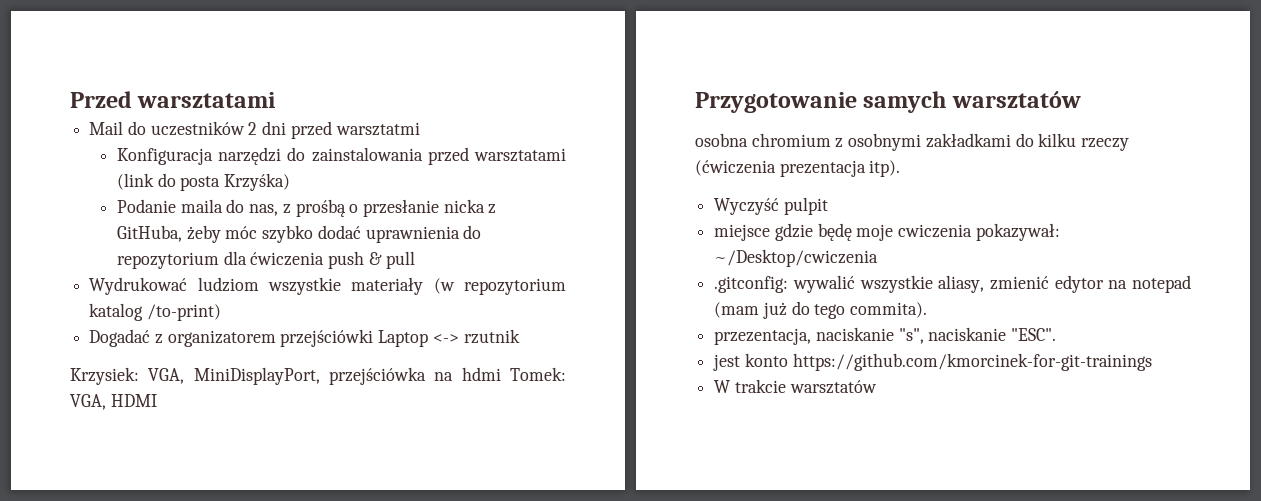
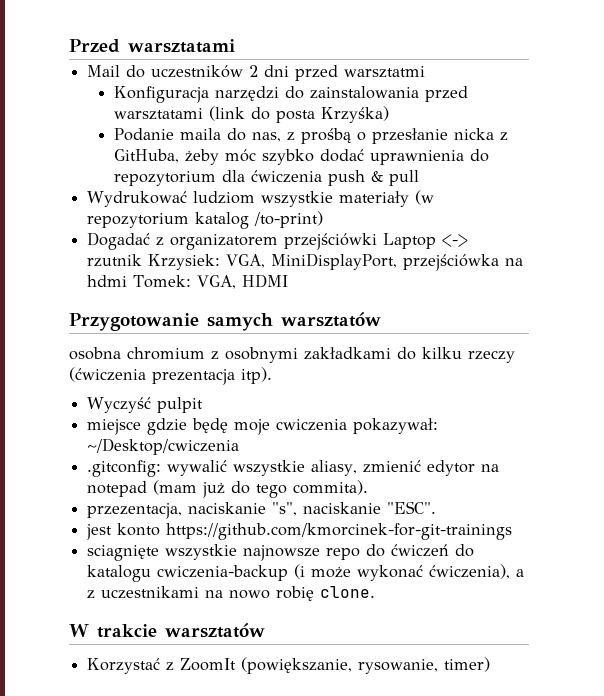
(520, 336) // -> (143, 260) none
[714,379,877,394] W trakcie warsztatów -> [87,544,475,561] [87,564,525,582] [87,586,376,601] [69,623,265,638] [87,657,491,674] sciagnięte wszystkie najnowsze repo do ćwiczeń do katalogu cwiczenia-backup (i może wykonać ćwiczenia), a z uczestnikami na nowo robię clone. // W trakcie warsztatów // Korzystać z ZoomIt (powiększanie, rysowanie, timer)

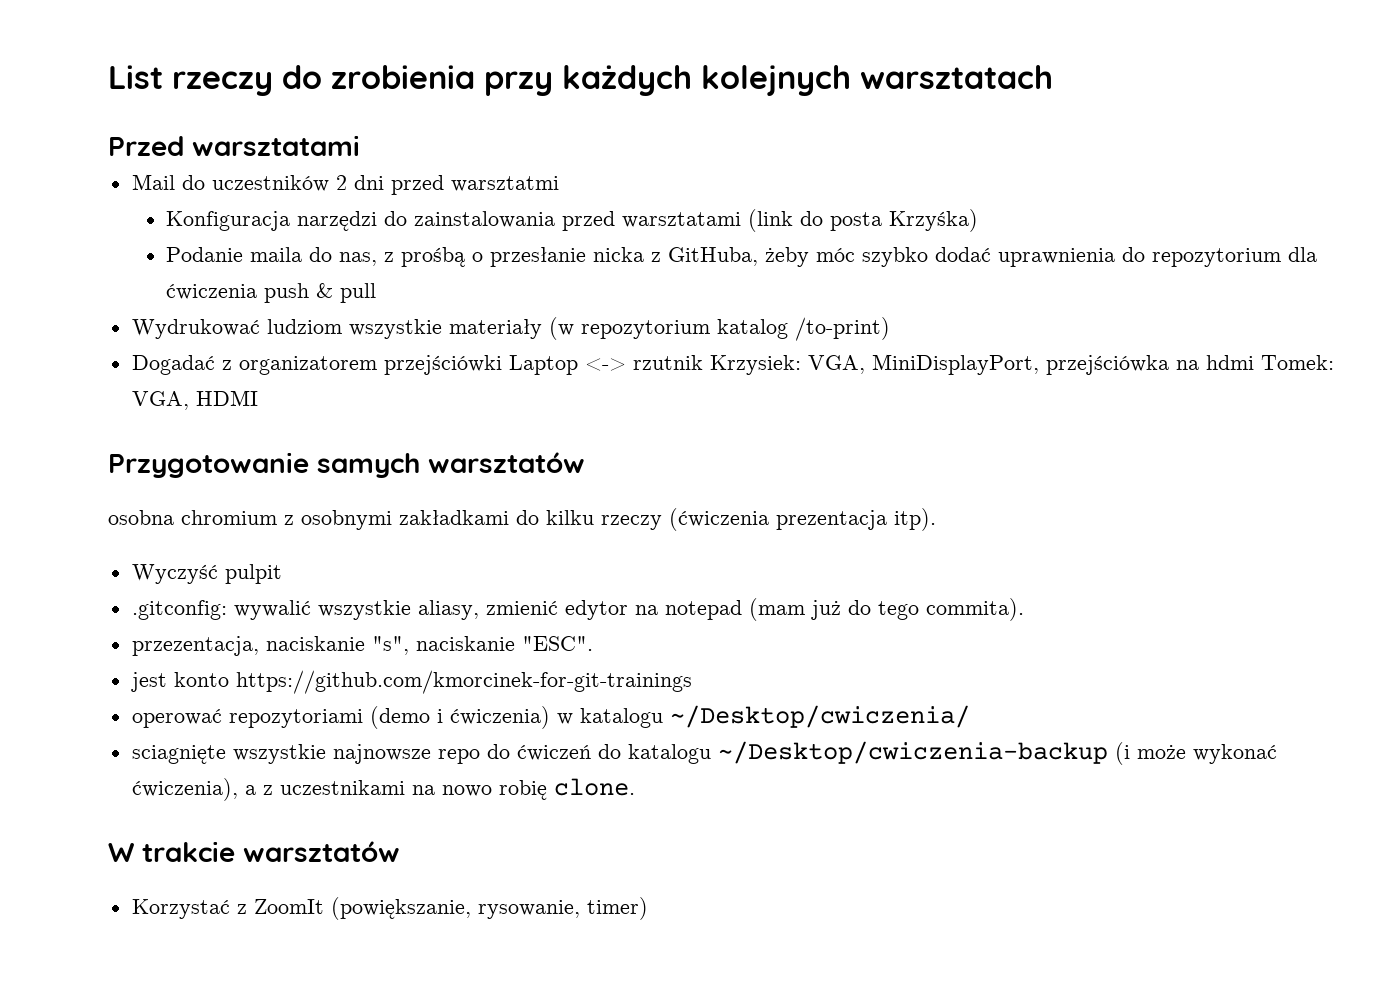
(69, 46) none -> [108,65,1053,96] List rzeczy do zrobienia przy każdych kolejnych warsztatach //
[87,418,439,435] [87,438,240,455] // miejsce gdzie będę moje cwiczenia pokazywał: ~/Desktop/cwiczenia -> (282, 574) none
(513, 531) none -> [131,705,970,729] // operować repozytoriami (demo i ćwiczenia) w katalogu ~/Desktop/cwiczenia/
[157,565,289,581] cwiczenia-backup -> [717,741,1108,764] ~/Desktop/cwiczenia-backup

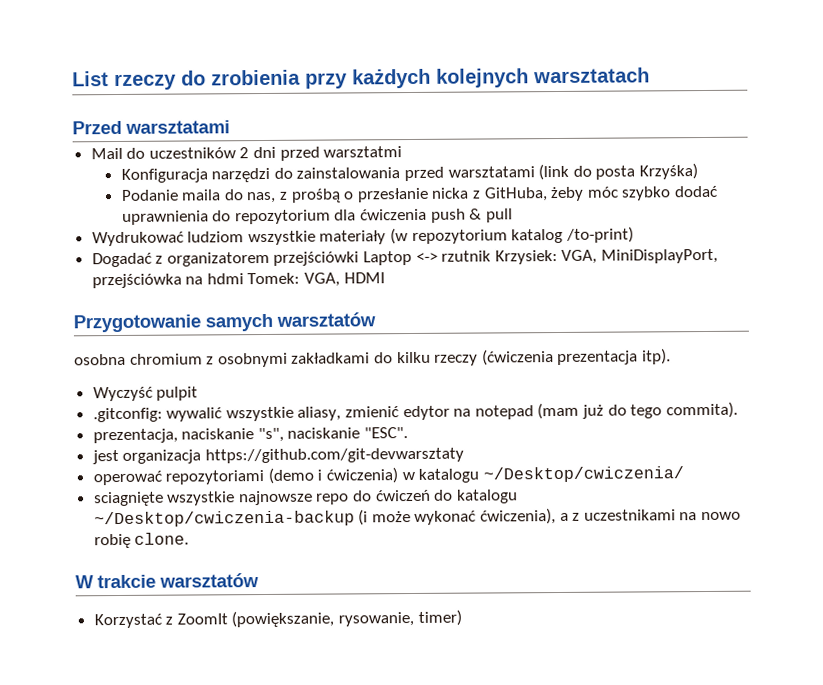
[131,636,259,656] przezentacja, -> [92,428,178,444] prezentacja,
[173,670,692,694] konto https://github.com/kmorcinek-for-git-trainings -> [122,447,464,464] organizacja https://github.com/git-devwarsztaty

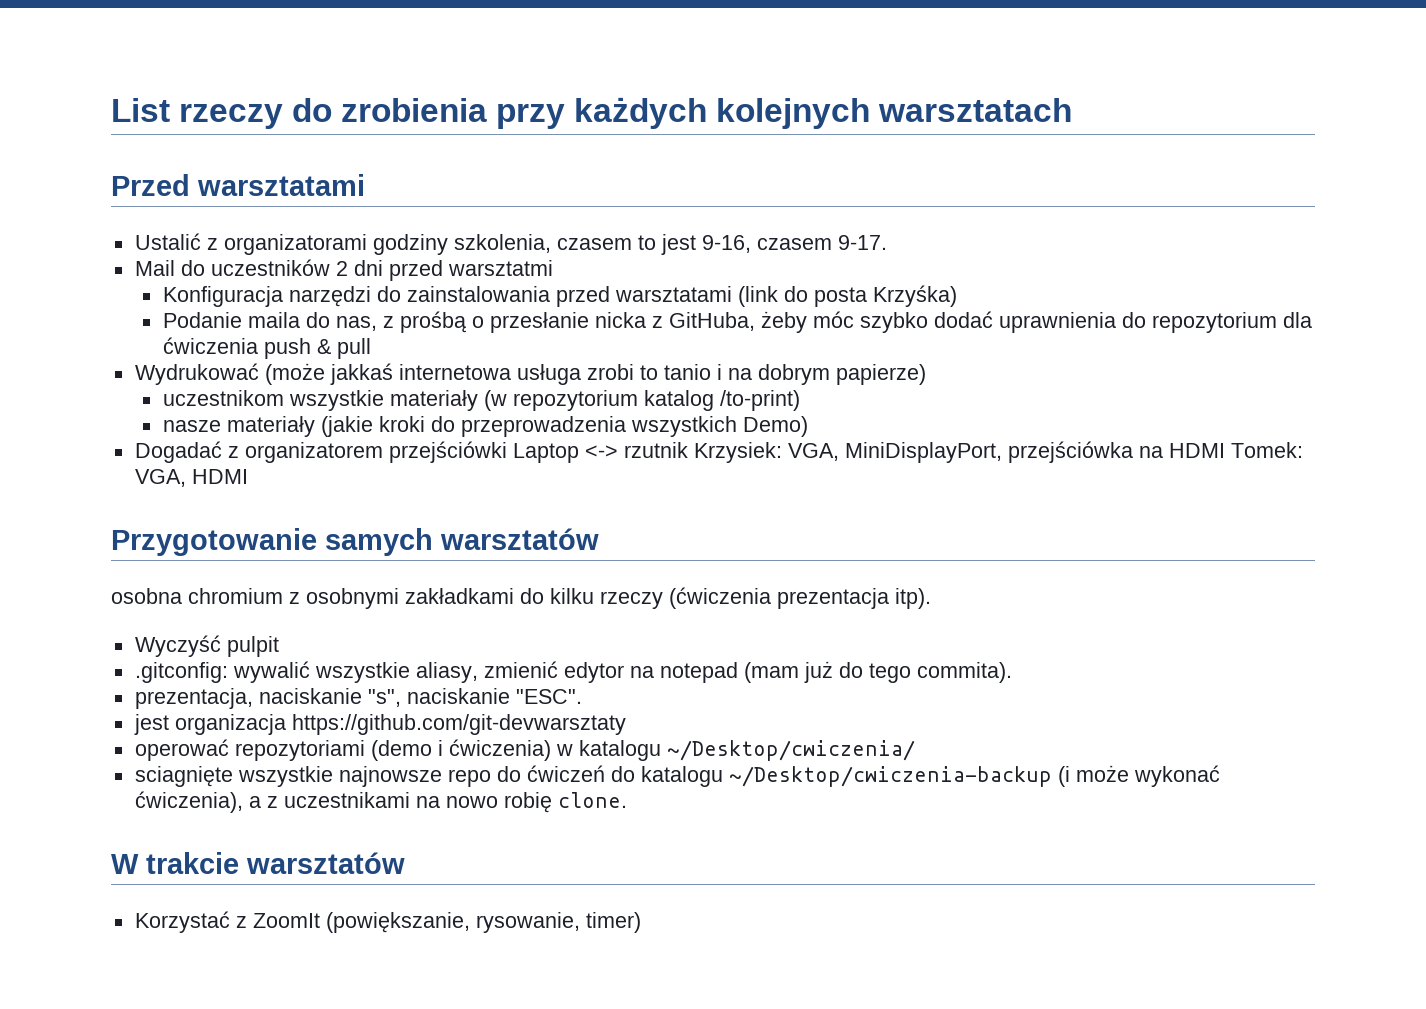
(230, 127) none -> [134,233,887,255] // Ustalić z organizatorami godziny szkolenia, czasem to jest 9-16, czasem 9-17.
[187,231,245,243] ludziom -> [264,363,926,385] [162,390,284,406] (może jakkaś internetowa usługa zrobi to tanio i na dobrym papierze) // uczestnikom
(634, 234) none -> [162,416,808,437] // nasze materiały (jakie kroki do przeprowadzenia wszystkich Demo)
[206,273,244,285] hdmi -> [1168,443,1225,458] HDMI

